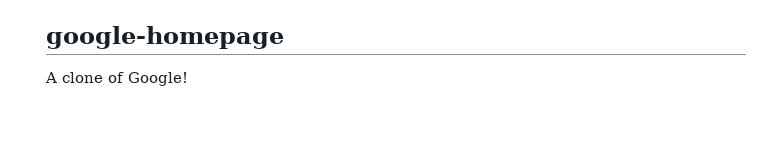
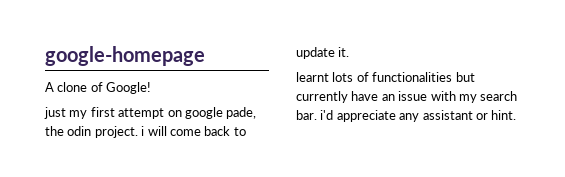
(188, 79) none -> [44,107,257,119] [45,126,246,138] [296,47,350,59] [296,72,475,82] [296,91,518,103] [296,110,517,122] // just my first attempt on google pade, the odin project. i will come back to update it. // learnt lots of functionalities but currently have an issue with my search bar. i'd appreciate any assistant or hint.

